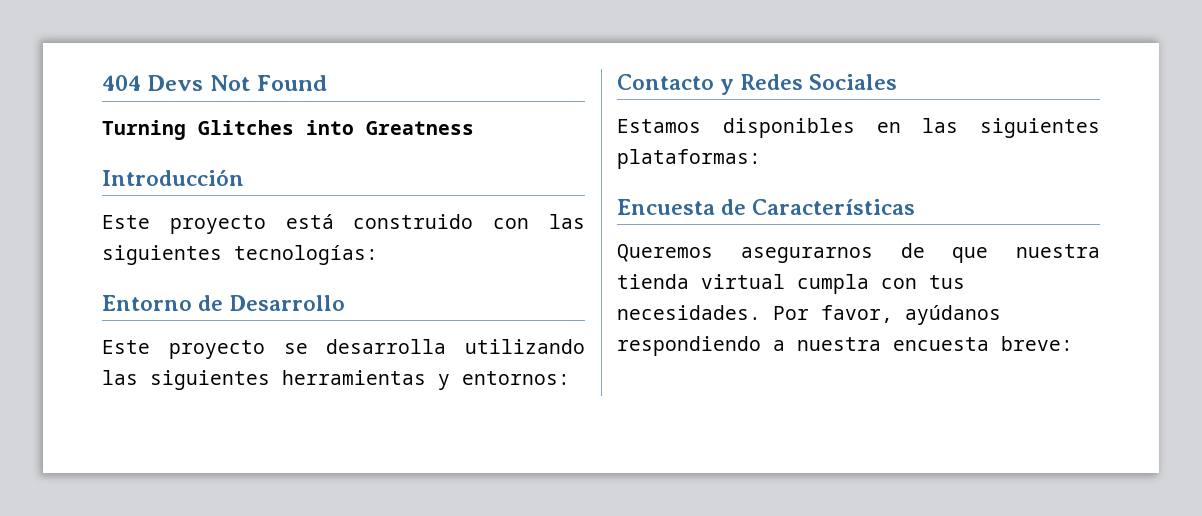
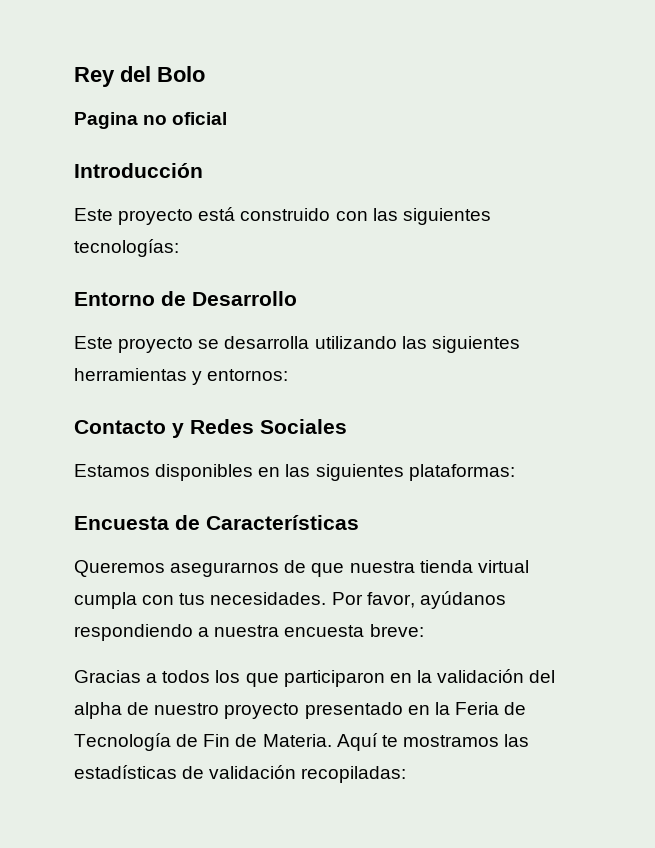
[102,75,328,91] [102,120,474,140] 404 Devs Not Found // Turning Glitches into Greatness -> [74,66,205,87] [74,112,228,129] Rey del Bolo // Pagina no oficial
(1073, 343) none -> [74,669,556,687] [74,702,527,719] [74,733,530,751] [74,765,407,783] // Gracias a todos los que participaron en la validación del alpha de nuestro proyecto presentado en la Feria de Tecnología de Fin de Materia. Aquí te mostramos las estadísticas de validación recopiladas:

